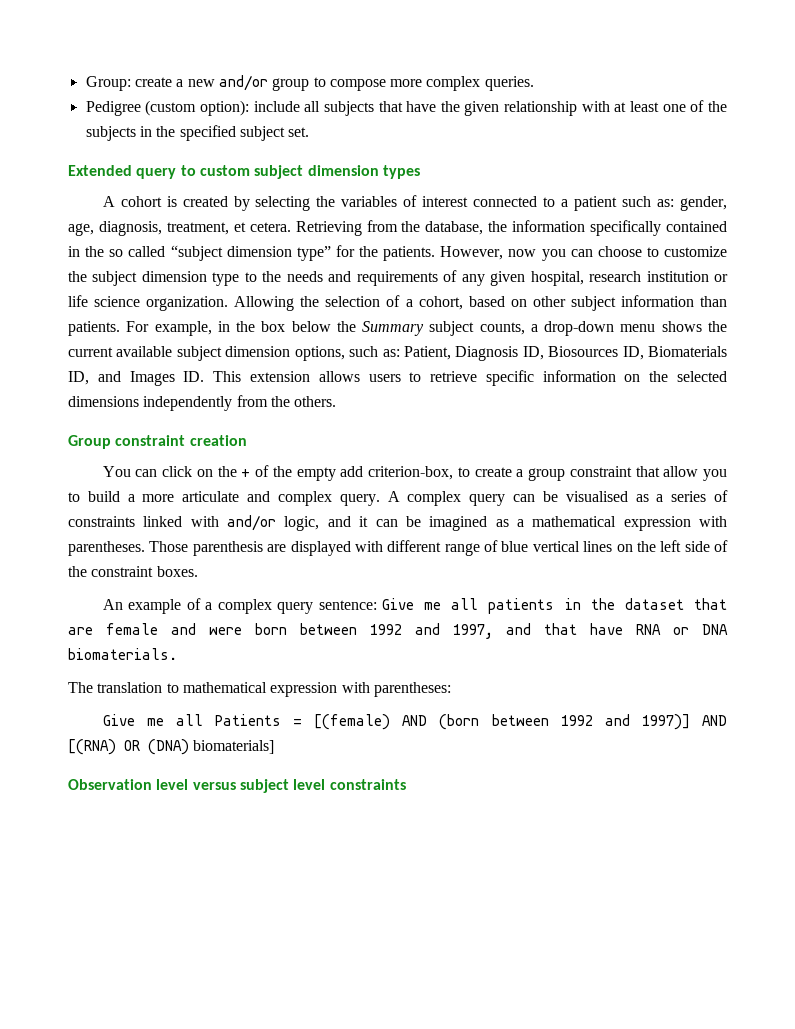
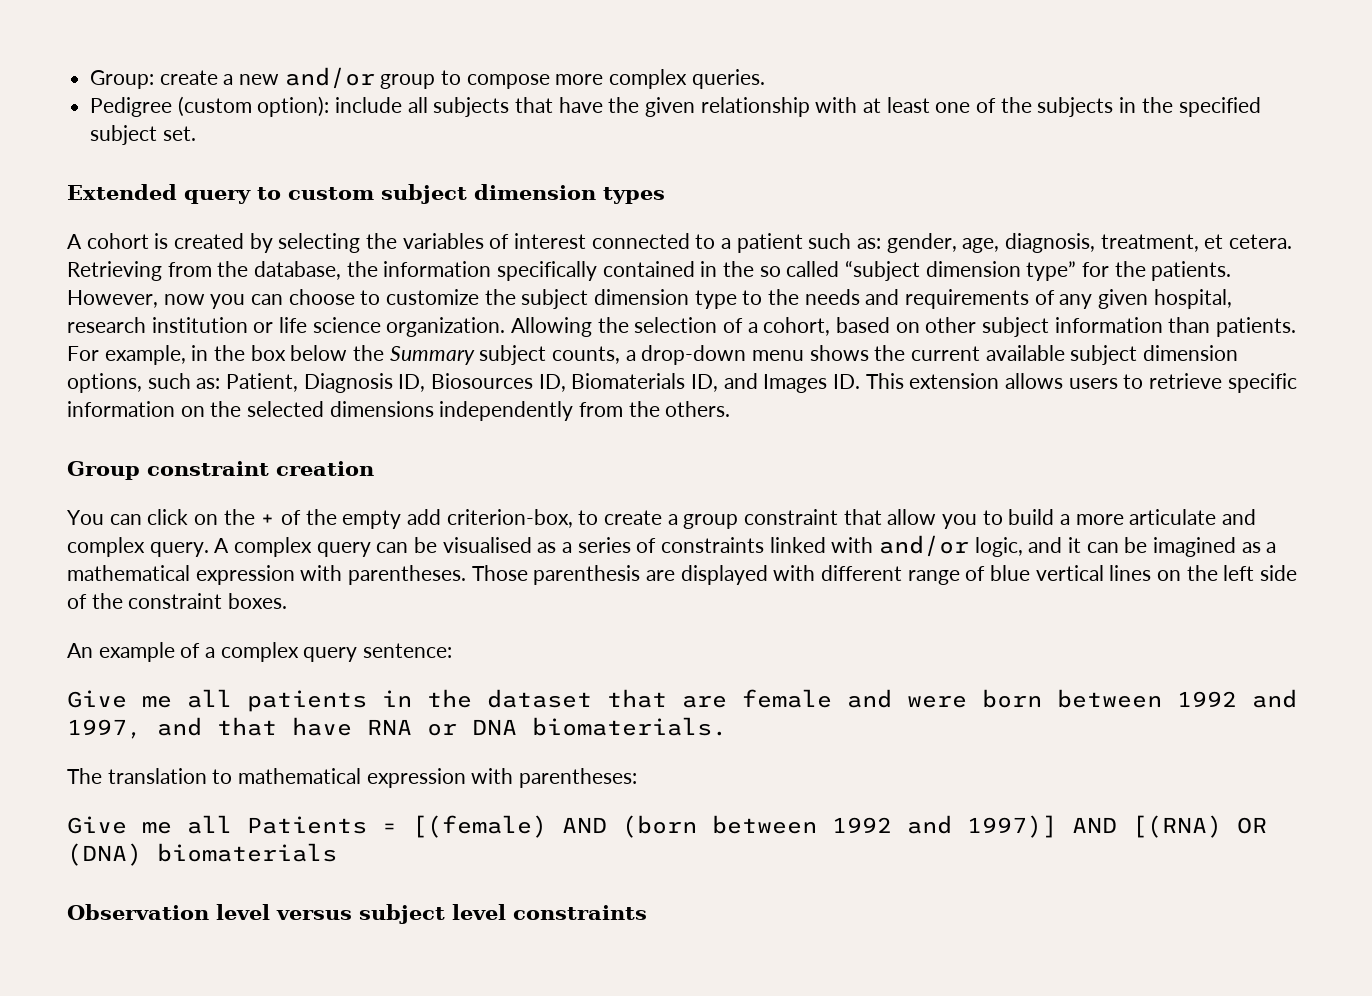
(377, 605) none -> (453, 650) //
[193,740,275,754] biomaterials] -> [157,843,337,862] biomaterials

